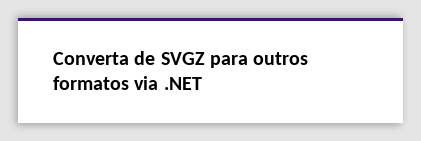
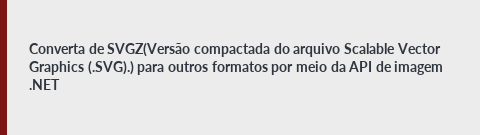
[160,52,309,68] [53,76,159,90] SVGZ para outros formatos via -> [107,43,441,57] [29,61,444,75] SVGZ(Versão compactada do arquivo Scalable Vector Graphics (.SVG).) para outros formatos por meio da API de imagem

